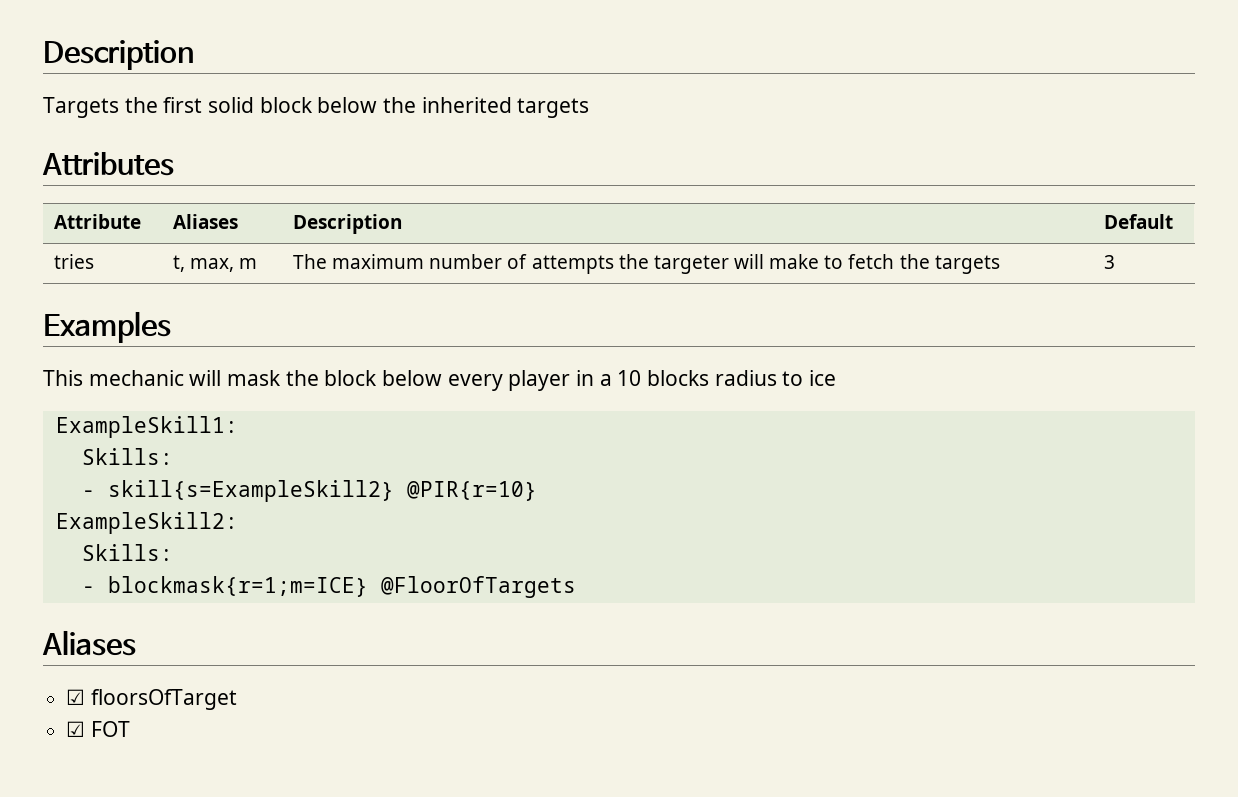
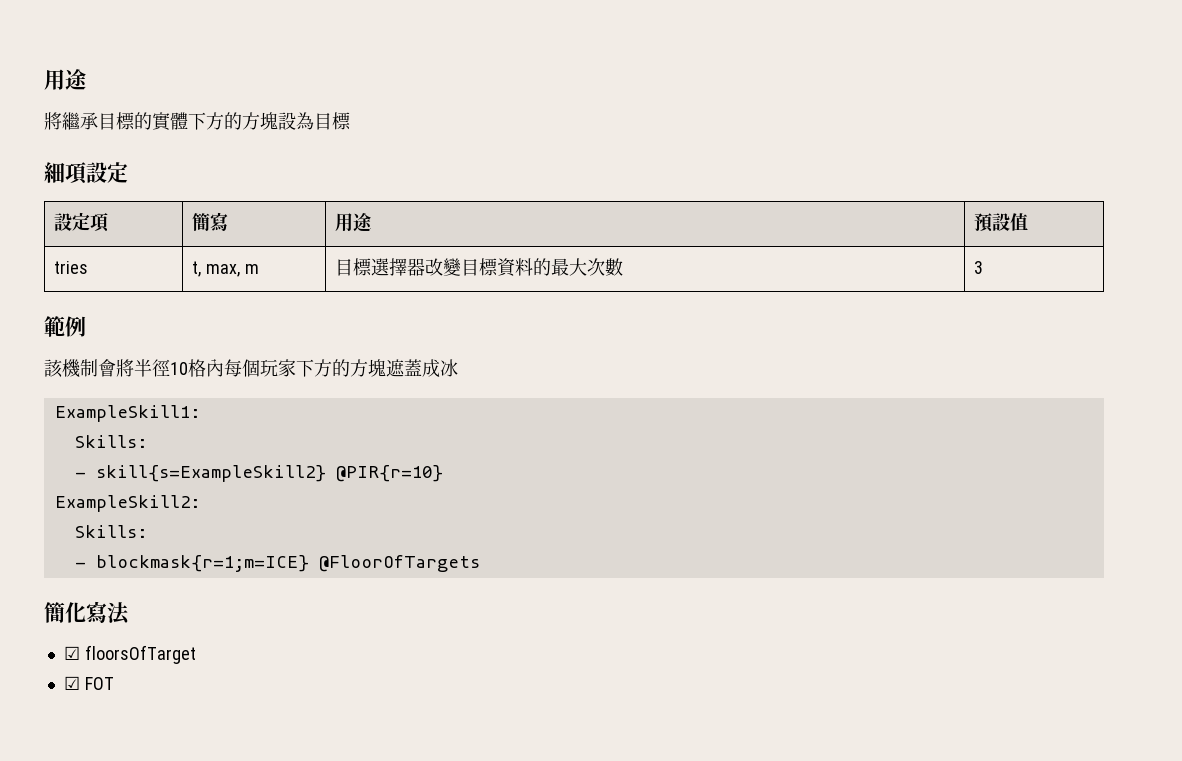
[43,40,194,70] [43,97,590,118] [42,152,174,176] [54,214,142,229] [173,214,239,229] [293,214,403,234] [1104,214,1174,229] [54,254,95,269] [173,255,258,272] [293,254,1000,274] [1104,255,1116,269] [43,311,171,343] [43,370,837,391] Description // Targets the first solid block below the inherited targets // Attributes // Attribute | Aliases | Description | Default // tries | t, max, m | The maximum number of attempts the targeter will make to fetch the targets | 3 // Examples // This mechanic will mask the block below every player in a 10 blocks radius to ice -> [44,69,87,90] [44,112,351,131] [44,162,128,184] [53,212,109,232] [191,212,228,232] [334,213,372,232] [973,213,1028,232] [53,261,88,274] [191,261,259,277] [334,258,623,277] [973,261,983,274] [44,316,86,337] [44,359,458,378] 用途 // 將繼承目標的實體下方的方塊設為目標 // 細項設定 // 設定項 | 簡寫 | 用途 | 預設值 // tries | t, max, m | 目標選擇器改變目標資料的最大次數 | 3 // 範例 // 該機制會將半徑10格內每個玩家下方的方塊遮蓋成冰
[42,630,136,656] Aliases -> [44,601,130,625] 簡化寫法

